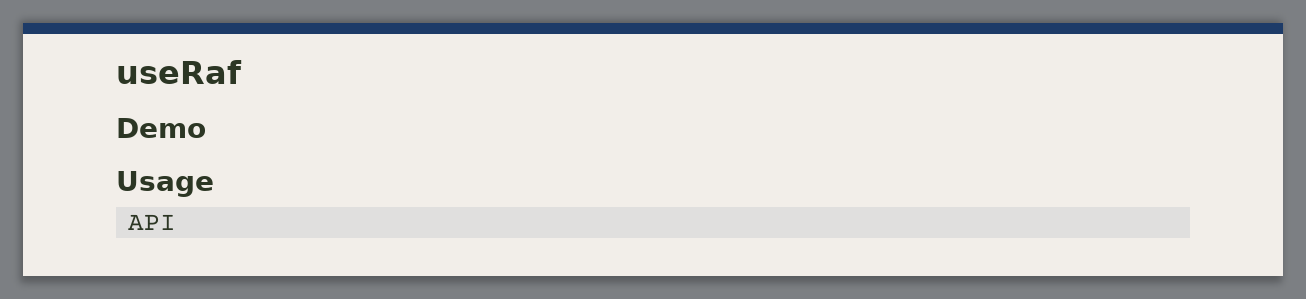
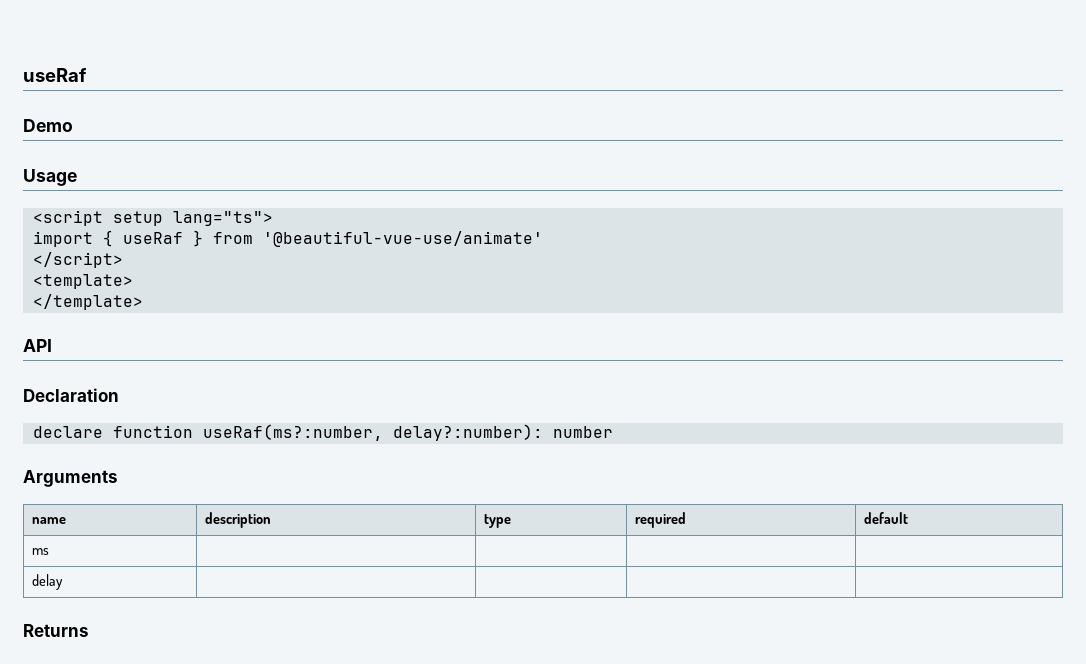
[128,214,177,230] API -> [32,210,273,226] [32,230,543,247] [32,252,123,268] [32,274,133,289] [32,294,143,310] [23,339,52,352] [23,388,119,402] [32,424,613,441] [23,470,118,487] [32,517,67,524] [205,512,272,528] [484,514,512,528] [635,512,687,528] [864,512,909,524] [32,548,50,555] [32,574,64,590] [23,624,89,637] <script setup lang="ts"> // import { useRaf } from '@beautiful-vue-use/animate' // </script> // <template> // </template> // API // Declaration // declare function useRaf(ms?:number, delay?:number): number // Arguments // name | description | type | required | default // ms | | | | // delay | | | | // Returns

